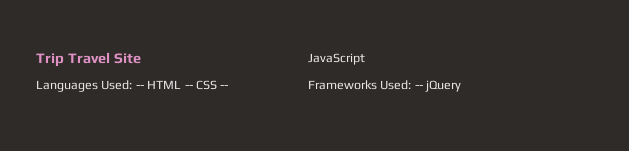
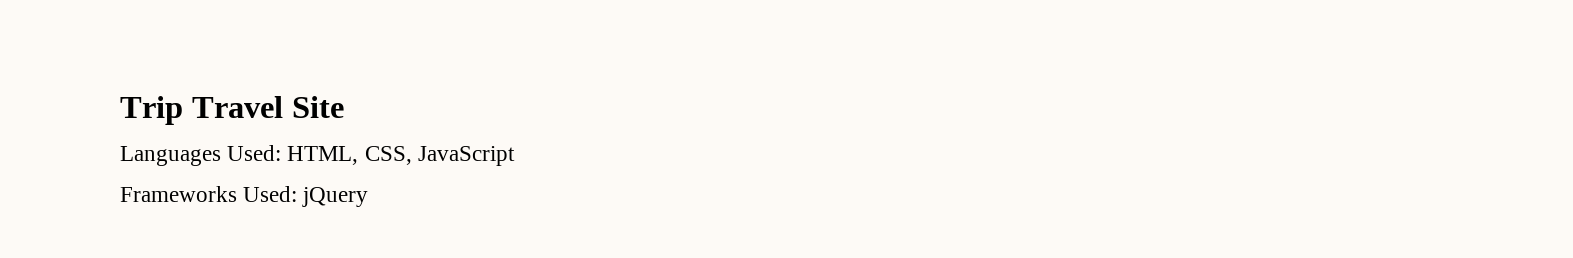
[135,80,229,90] -- HTML -- CSS -- -> [287,146,412,165] HTML, CSS,
[414,84,423,89] -- -> (298, 194) none

